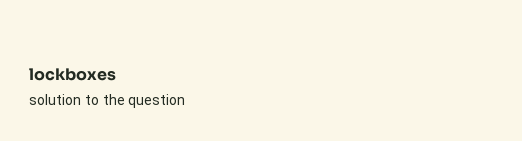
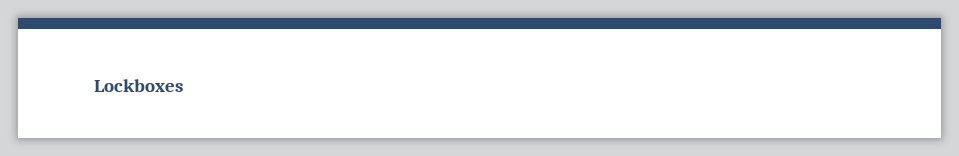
[29,68,116,81] [29,94,186,108] lockboxes // solution to the question -> [94,79,183,92] Lockboxes

